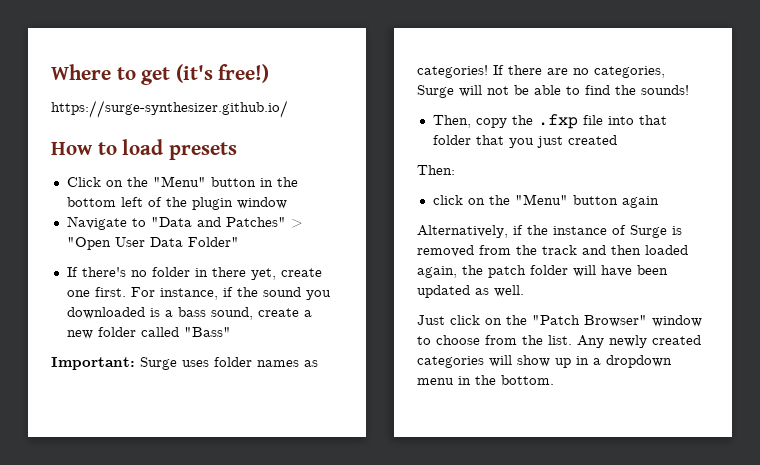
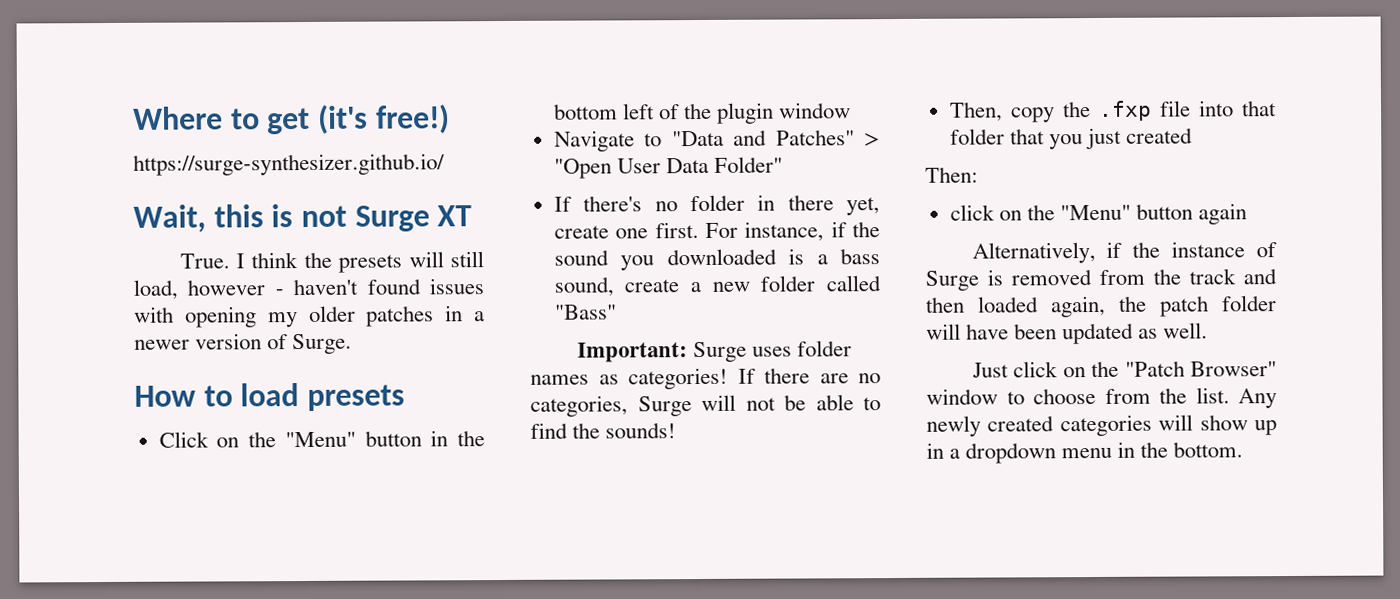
(288, 109) none -> [133,204,473,233] [179,251,484,273] [133,278,484,300] [134,305,485,328] [134,333,353,355] // Wait, this is not Surge XT // True. I think the presets will still load, however - haven't found issues with opening my older patches in a newer version of Surge.

